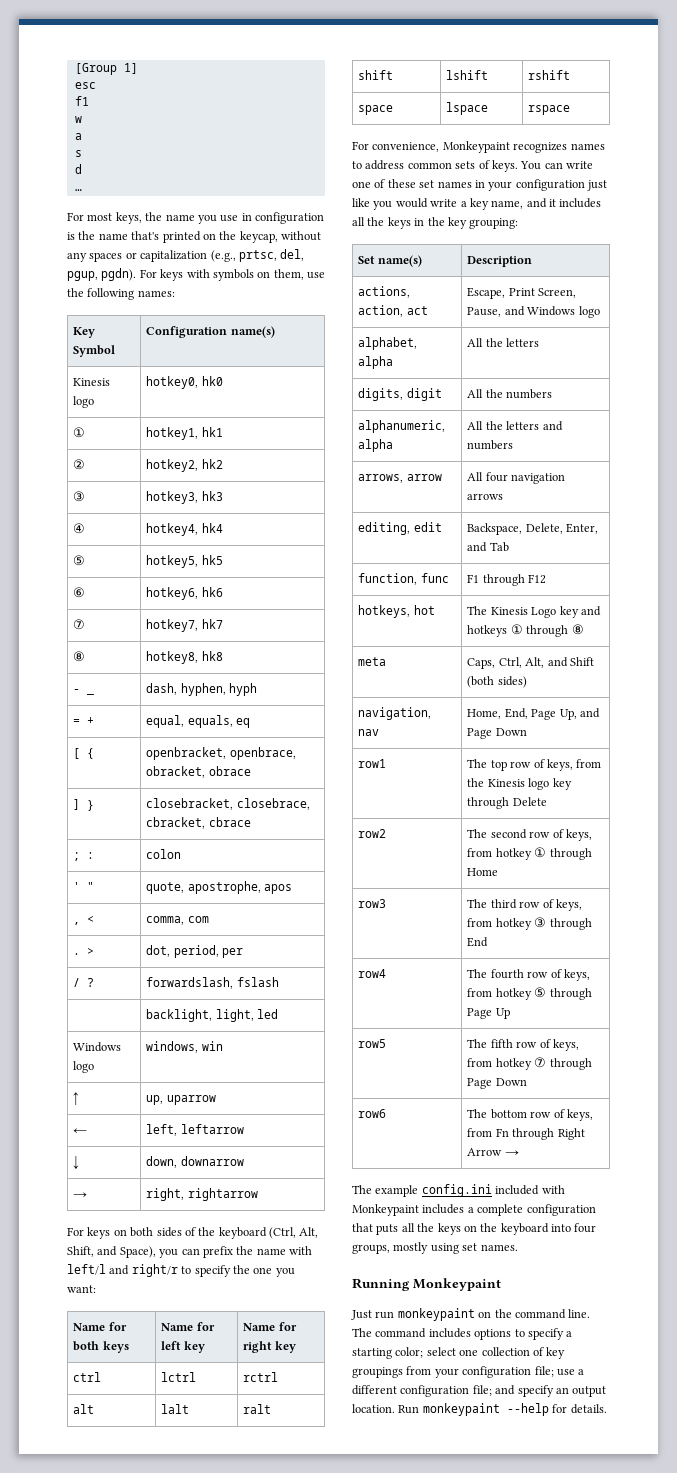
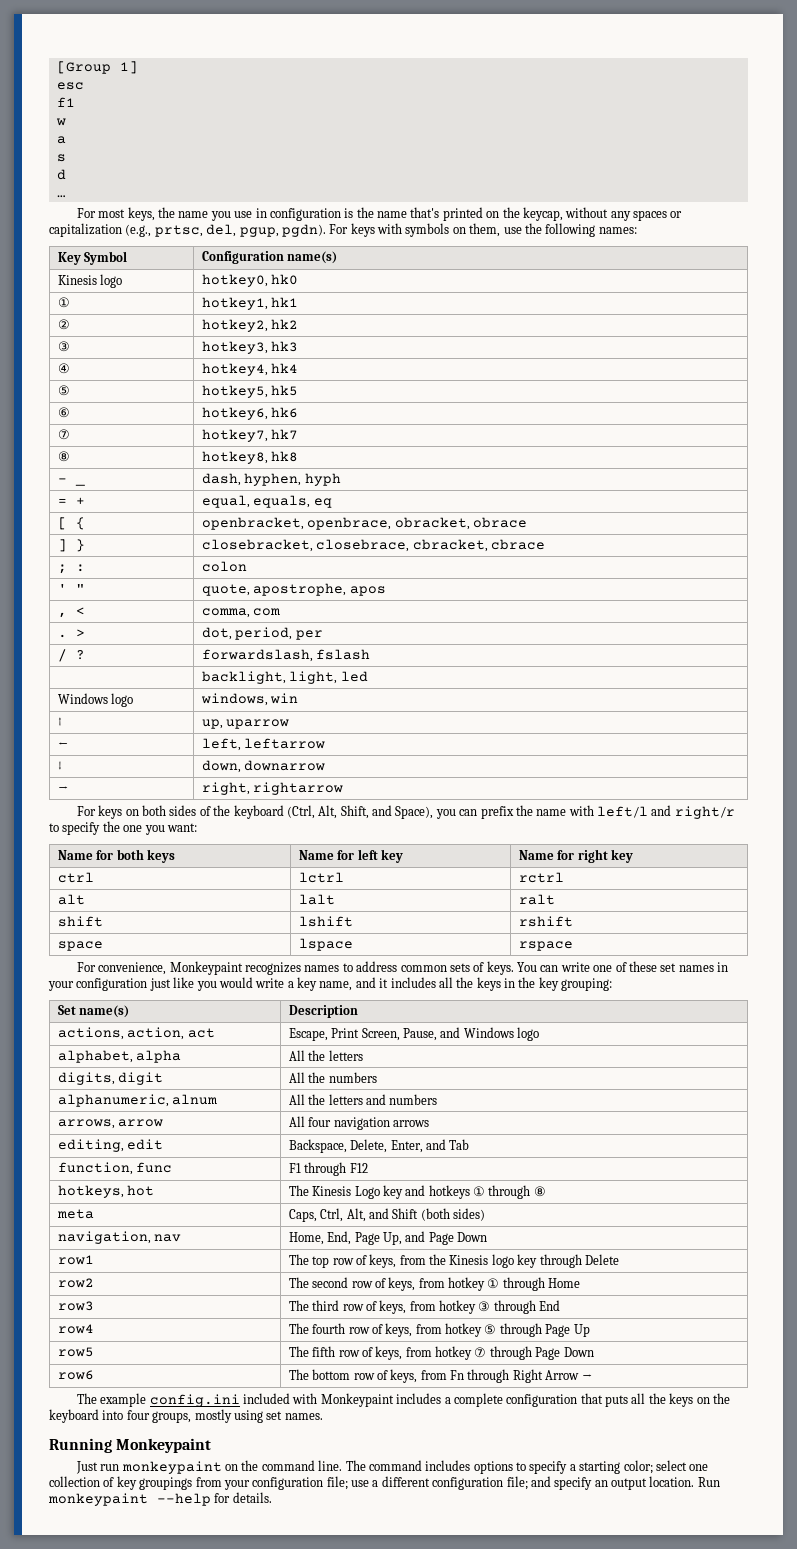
[358,439,394,452] alpha -> [172,1094,218,1105] alnum

